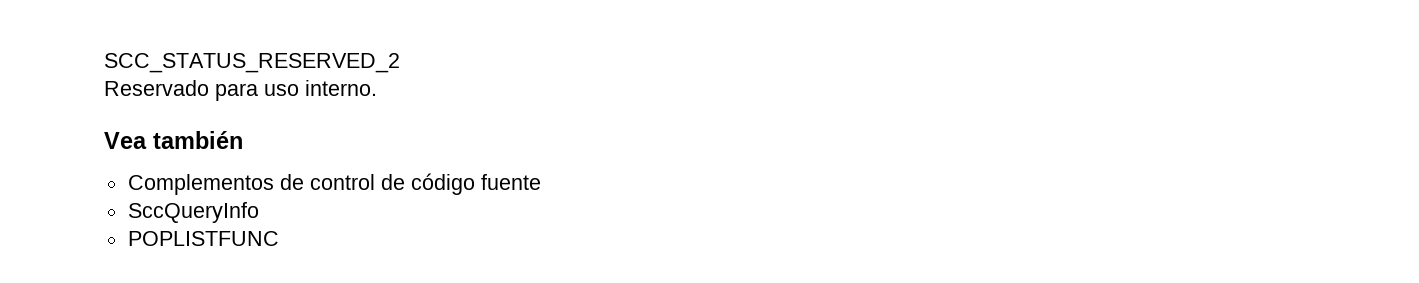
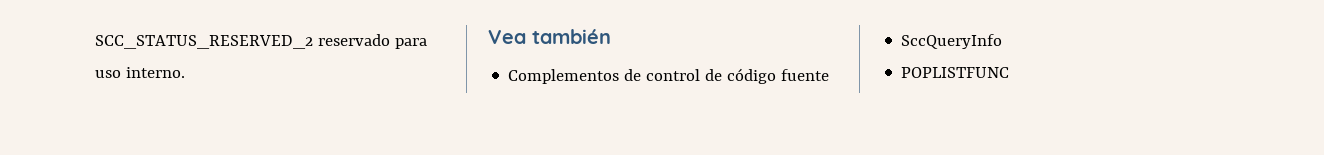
[104,80,209,96] // Reservado -> [317,34,390,46] reservado

